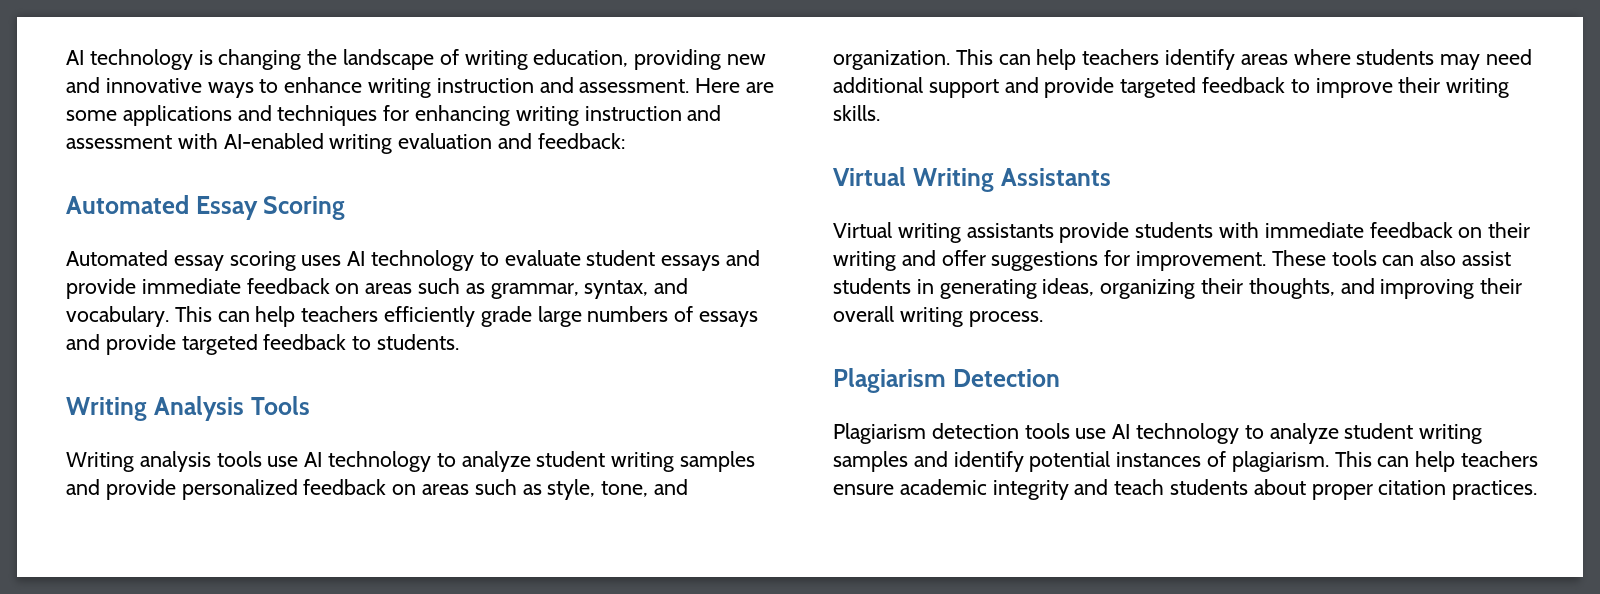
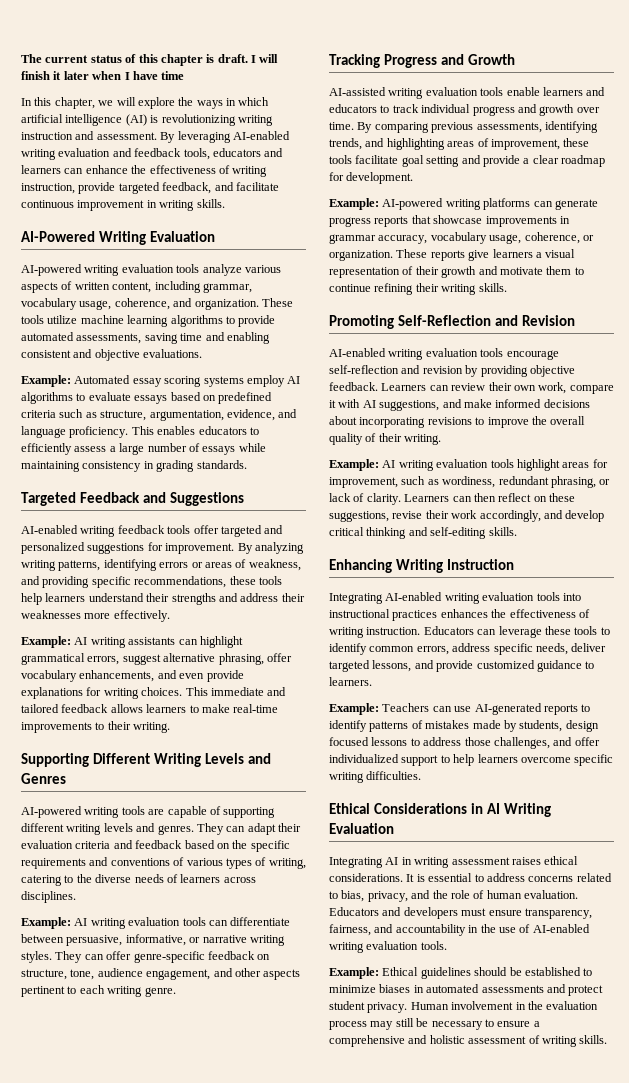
[66,49,767,70] [66,77,775,98] [66,105,722,126] [66,133,625,154] [66,195,346,220] [66,250,761,271] [66,278,689,299] [66,306,759,327] [66,334,460,355] [66,396,311,421] [66,451,756,472] [66,479,689,500] [833,49,1533,70] [833,77,1510,98] [833,105,880,121] [833,167,1111,192] [833,222,1531,243] [833,250,1512,271] [833,278,1523,299] [833,306,1043,327] [833,368,1060,393] [833,423,1483,444] [833,451,1539,472] [833,479,1538,500] AI technology is changing the landscape of writing education, providing new and innovative ways to enhance writing instruction and assessment. Here are some applications and techniques for enhancing writing instruction and assessment with AI-enabled writing evaluation and feedback: // Automated Essay Scoring // Automated essay scoring uses AI technology to evaluate student essays and provide immediate feedback on areas such as grammar, syntax, and vocabulary. This can help teachers efficiently grade large numbers of essays and provide targeted feedback to students. // Writing Analysis Tools // Writing analysis tools use AI technology to analyze student writing samples and provide personalized feedback on areas such as style, tone, and organization. This can help teachers identify areas where students may need additional support and provide targeted feedback to improve their writing skills. // Virtual Writing Assistants // Virtual writing assistants provide students with immediate feedback on their writing and offer suggestions for improvement. These tools can also assist students in generating ideas, organizing their thoughts, and improving their overall writing process. // Plagiarism Detection // Plagiarism detection tools use AI technology to analyze student writing samples and identify potential instances of plagiarism. This can help teachers ensure academic integrity and teach students about proper citation practices. -> [21,54,279,66] [21,71,185,80] [21,97,270,109] [21,114,273,126] [21,131,290,143] [21,148,284,160] [21,165,268,177] [21,182,279,194] [21,199,225,211] [21,231,215,245] [21,264,281,276] [21,281,252,293] [21,298,293,310] [21,315,276,327] [21,332,270,344] [21,349,203,361] [21,375,301,387] [21,392,273,404] [21,409,298,421] [21,426,259,438] [21,443,266,455] [21,460,247,472] [21,492,244,506] [21,525,284,537] [21,542,304,554] [21,559,301,571] [21,576,282,588] [21,593,305,605] [21,610,170,622] [21,636,243,648] [21,653,292,665] [21,670,244,682] [21,687,287,699] [21,704,279,713] [21,721,171,733] [21,753,271,767] [21,773,66,784] [21,806,276,818] [21,823,301,835] [21,840,290,852] [21,857,306,869] [21,874,256,886] [21,891,76,903] [21,917,291,929] [21,934,285,946] [21,951,271,963] [21,968,301,980] [21,985,176,997] [329,54,515,68] [329,87,606,99] [329,104,600,116] [329,121,598,133] [329,138,590,150] [329,155,605,167] [329,172,414,184] [329,198,598,210] [329,215,570,227] [329,232,594,244] [329,249,576,261] [329,266,584,278] [329,283,507,295] [329,315,575,329] [329,348,559,360] [329,365,575,377] [329,382,614,394] [329,399,590,411] [329,416,586,428] [329,433,442,445] [329,459,608,471] [329,476,611,488] [329,493,575,505] [329,510,605,522] [329,527,517,539] [329,559,514,573] [329,592,581,604] [329,609,590,621] [329,626,610,638] [329,643,607,655] [329,660,595,672] [329,677,372,686] [329,703,591,715] [329,720,599,732] [329,737,600,749] [329,754,614,766] [329,771,422,783] [329,803,551,817] [329,823,394,834] [329,856,579,868] [329,873,612,882] [329,890,578,902] [329,907,592,919] [329,924,590,936] [329,941,447,953] [329,967,593,979] [329,984,604,996] [329,1001,599,1013] [329,1018,540,1030] [329,1035,608,1047] The current status of this chapter is draft. I will finish it later when I have time // In this chapter, we will explore the ways in which artificial intelligence (AI) is revolutionizing writing instruction and assessment. By leveraging AI-enabled writing evaluation and feedback tools, educators and learners can enhance the effectiveness of writing instruction, provide targeted feedback, and facilitate continuous improvement in writing skills. // AI-Powered Writing Evaluation // AI-powered writing evaluation tools analyze various aspects of written content, including grammar, vocabulary usage, coherence, and organization. These tools utilize machine learning algorithms to provide automated assessments, saving time and enabling consistent and objective evaluations. // Example: Automated essay scoring systems employ AI algorithms to evaluate essays based on predefined criteria such as structure, argumentation, evidence, and language proficiency. This enables educators to efficiently assess a large number of essays while maintaining consistency in grading standards. // Targeted Feedback and Suggestions // AI-enabled writing feedback tools offer targeted and personalized suggestions for improvement. By analyzing writing patterns, identifying errors or areas of weakness, and providing specific recommendations, these tools help learners understand their strengths and address their weaknesses more effectively. // Example: AI writing assistants can highlight grammatical errors, suggest alternative phrasing, offer vocabulary enhancements, and even provide explanations for writing choices. This immediate and tailored feedback allows learners to make real-time improvements to their writing. // Supporting Different Writing Levels and Genres // AI-powered writing tools are capable of supporting different writing levels and genres. They can adapt their evaluation criteria and feedback based on the specific requirements and conventions of various types of writing, catering to the diverse needs of learners across disciplines. // Example: AI writing evaluation tools can differentiate between persuasive, informative, or narrative writing styles. They can offer genre-specific feedback on structure, tone, audience engagement, and other aspects pertinent to each writing genre. // Tracking Progress and Growth // AI-assisted writing evaluation tools enable learners and educators to track individual progress and growth over time. By comparing previous assessments, identifying trends, and highlighting areas of improvement, these tools facilitate goal setting and provide a clear roadmap for development. // Example: AI-powered writing platforms can generate progress reports that showcase improvements in grammar accuracy, vocabulary usage, coherence, or organization. These reports give learners a visual representation of their growth and motivate them to continue refining their writing skills. // Promoting Self-Reflection and Revision // AI-enabled writing evaluation tools encourage self-reflection and revision by providing objective feedback. Learners can review their own work, compare it with AI suggestions, and make informed decisions about incorporating revisions to improve the overall quality of their writing. // Example: AI writing evaluation tools highlight areas for improvement, such as wordiness, redundant phrasing, or lack of clarity. Learners can then reflect on these suggestions, revise their work accordingly, and develop critical thinking and self-editing skills. // Enhancing Writing Instruction // Integrating AI-enabled writing evaluation tools into instructional practices enhances the effectiveness of writing instruction. Educators can leverage these tools to identify common errors, address specific needs, deliver targeted lessons, and provide customized guidance to learners. // Example: Teachers can use AI-generated reports to identify patterns of mistakes made by students, design focused lessons to address those challenges, and offer individualized support to help learners overcome specific writing difficulties. // Ethical Considerations in AI Writing Evaluation // Integrating AI in writing assessment raises ethical considerations. It is essential to address concerns related to bias, privacy, and the role of human evaluation. Educators and developers must ensure transparency, fairness, and accountability in the use of AI-enabled writing evaluation tools. // Example: Ethical guidelines should be established to minimize biases in automated assessments and protect student privacy. Human involvement in the evaluation process may still be necessary to ensure a comprehensive and holistic assessment of writing skills.

